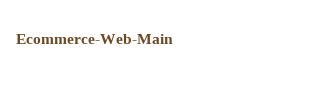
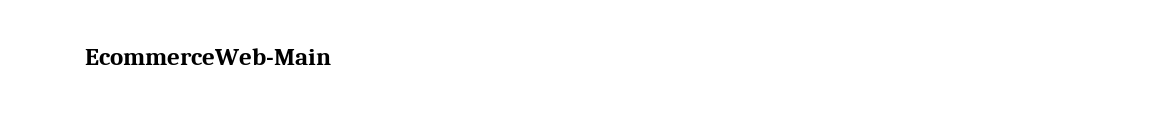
[16,34,173,44] Ecommerce-Web-Main -> [85,48,331,65] EcommerceWeb-Main

